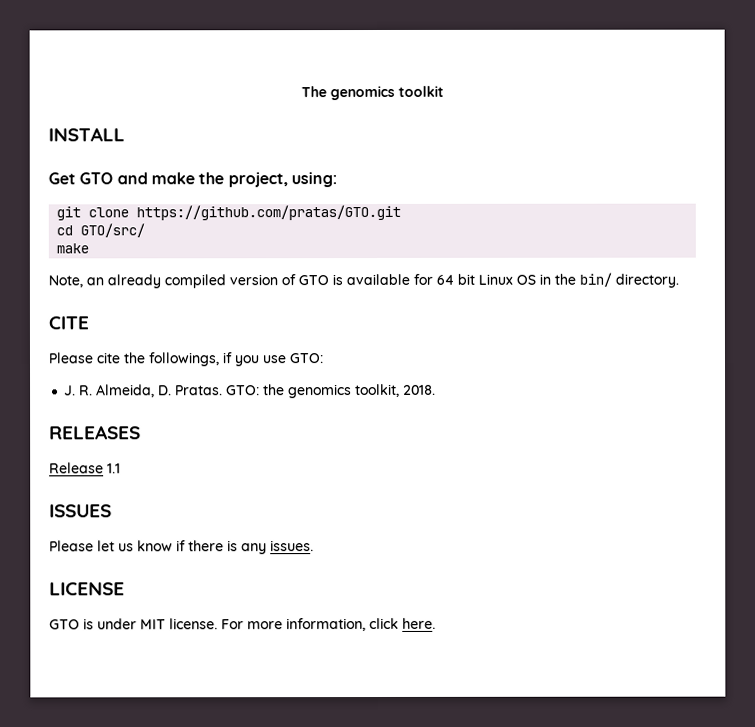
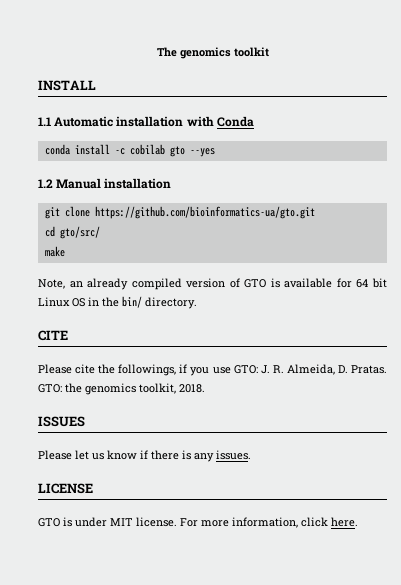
[48,172,337,188] Get GTO and make the project, using: -> [38,116,254,127] [44,144,215,157] [38,178,172,189] 1.1 Automatic installation with Conda // conda install -c cobilab gto --yes // 1.2 Manual installation
[136,204,402,221] https://github.com/pratas/GTO.git -> [94,206,315,219] https://github.com/bioinformatics-ua/gto.git
[80,223,146,238] GTO/src/ -> [59,226,100,239] gto/src/
(323, 358) // -> (258, 369) none
[49,425,141,440] [49,462,121,474] // RELEASES // Release 1.1 -> (205, 388) none

